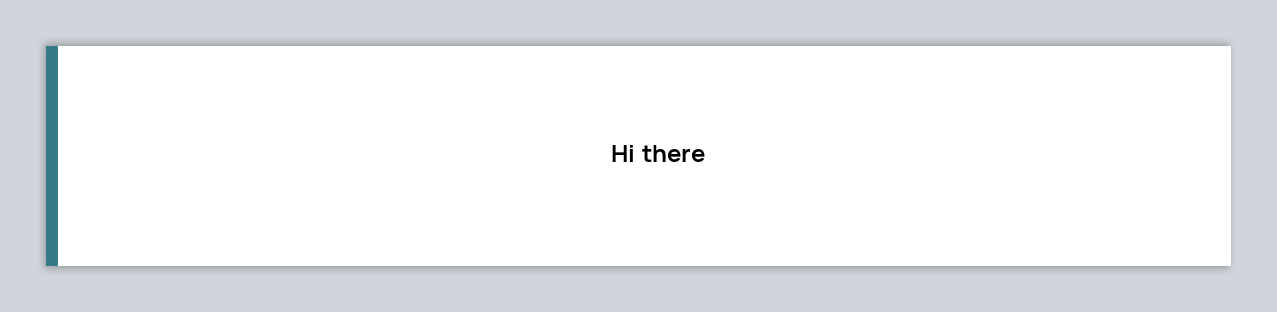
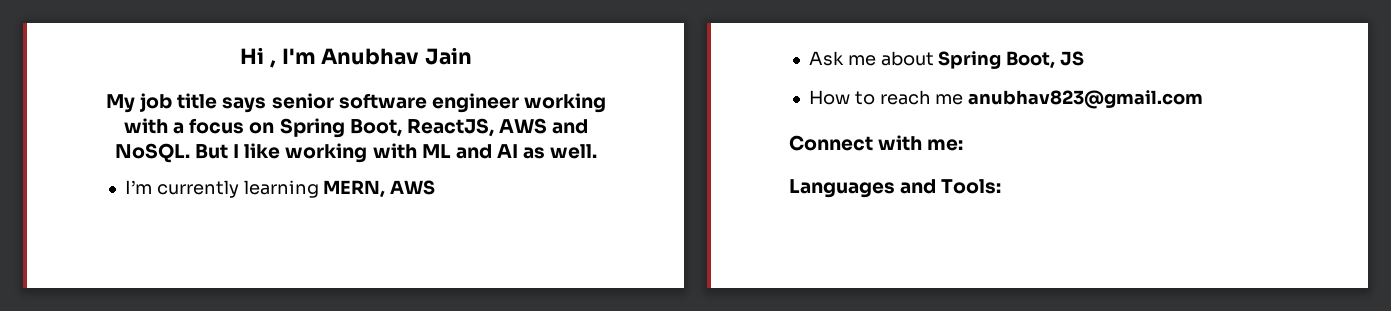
[641,145,705,162] there -> [269,47,472,68] [106,93,606,113] [123,118,589,138] [114,143,598,163] [124,180,436,198] [808,51,1085,69] [808,90,1204,109] [789,135,964,151] [789,179,1002,198] , I'm Anubhav Jain // My job title says senior software engineer working with a focus on Spring Boot, ReactJS, AWS and NoSQL. But I like working with ML and AI as well. // I’m currently learning MERN, AWS // Ask me about Spring Boot, JS // How to reach me anubhav823@gmail.com // Connect with me: // Languages and Tools:

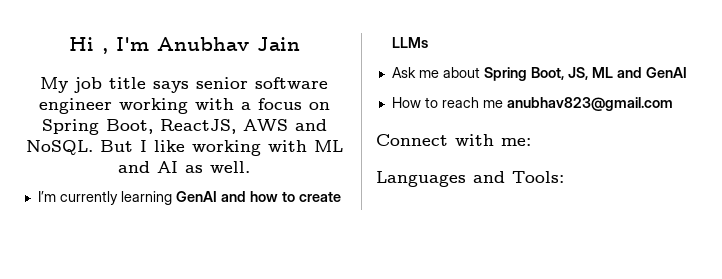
[323,180,436,198] MERN, AWS -> [175,191,341,202] [391,37,428,48] GenAI and how to create LLMs
[1060,51,1085,66] JS -> [567,67,687,80] JS, ML and GenAI

